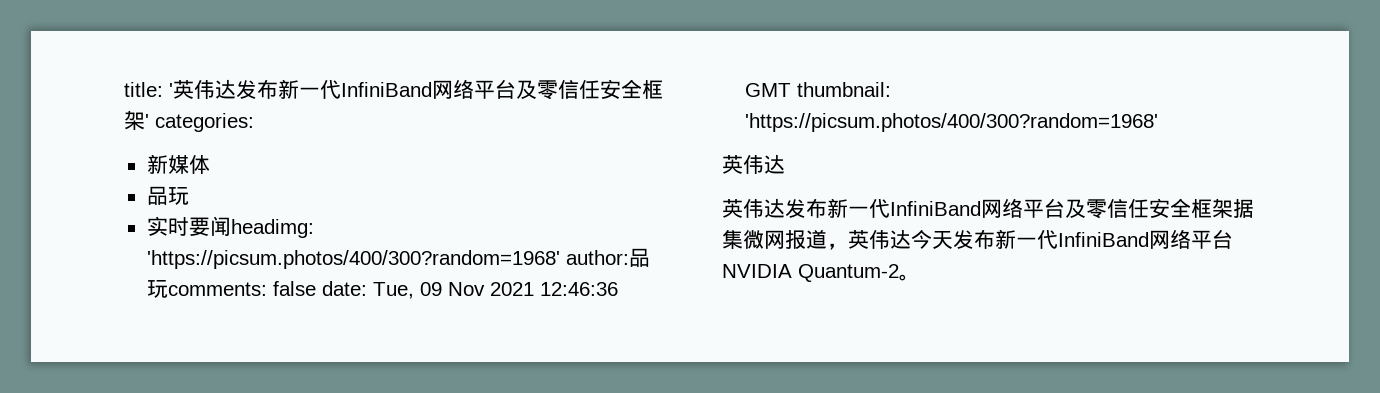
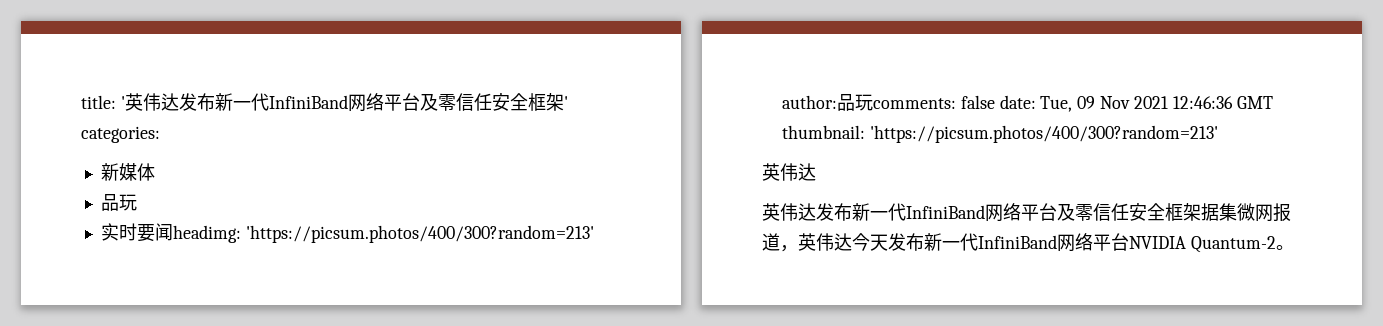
[146,250,560,269] 'https://picsum.photos/400/300?random=1968' -> [245,225,594,243] 'https://picsum.photos/400/300?random=213'
[744,113,1158,132] 'https://picsum.photos/400/300?random=1968' -> [869,125,1218,143] 'https://picsum.photos/400/300?random=213'

